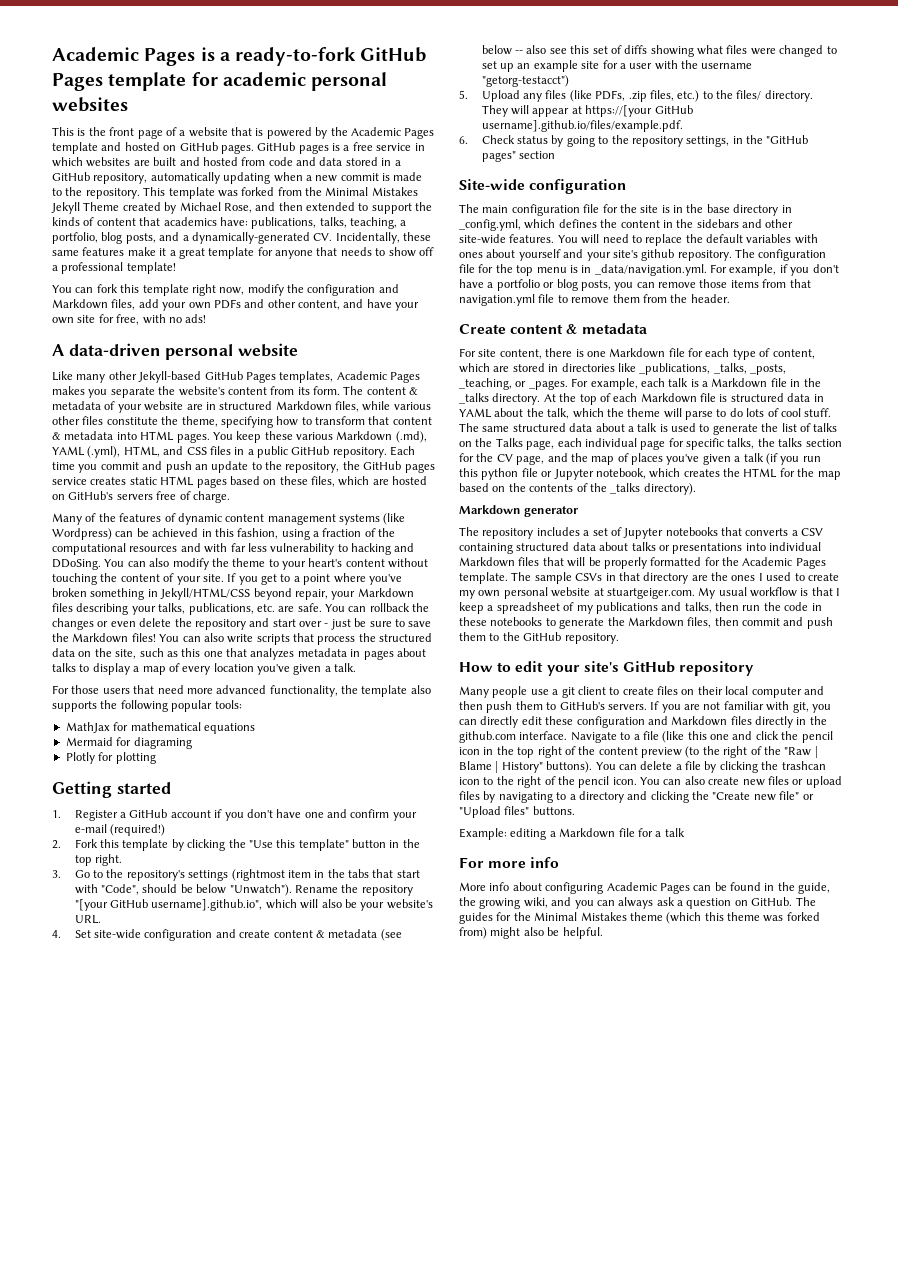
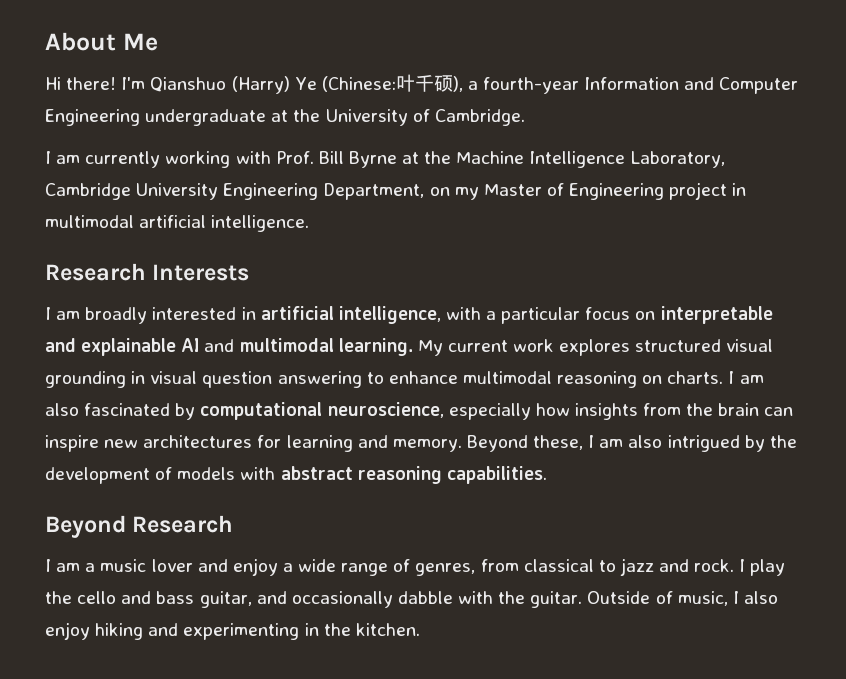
[52,47,427,66] [52,72,388,91] [52,97,128,112] [52,127,435,139] [52,142,425,154] [52,157,401,167] [52,172,423,184] [52,187,418,199] [51,202,433,214] [52,217,407,229] [52,232,431,244] [52,247,434,259] [52,262,176,274] [52,284,399,296] [52,299,420,311] [52,314,207,325] [52,343,299,360] [52,371,420,383] [52,386,419,398] [52,401,431,413] [52,416,432,428] [52,431,427,443] [52,446,416,458] [52,461,435,473] [52,476,428,488] [52,491,230,503] [52,513,406,525] [52,528,396,540] [52,543,415,555] [52,558,429,570] [52,573,402,585] [52,588,414,600] [52,603,430,615] [52,618,432,630] [52,633,433,645] [52,648,426,660] [52,663,357,675] [52,685,431,697] [52,700,242,712] [65,722,255,734] [65,737,192,749] [65,752,156,764] [52,781,171,798] [52,809,417,821] [74,824,166,836] [52,839,420,851] [74,854,123,866] [52,869,420,881] [74,884,413,896] [74,899,433,911] [74,915,101,924] [52,929,402,941] [481,45,837,57] [481,60,753,72] [481,75,569,87] [459,90,813,102] [481,105,693,117] [481,120,683,132] [459,135,809,147] [481,151,556,162] [459,179,627,194] [459,204,792,216] [459,219,794,231] [459,234,818,246] [459,249,827,261] [459,264,839,276] [459,279,811,291] [459,294,730,306] [459,323,647,334] [459,348,815,360] [459,363,786,375] [459,378,821,390] [459,393,824,405] [459,408,832,420] [459,423,838,435] [459,438,842,450] [459,453,821,465] [459,468,841,480] [459,483,696,495] [459,505,579,517] [459,527,824,539] [459,542,821,554] [459,557,826,569] [459,572,839,584] [459,587,841,599] [459,602,822,614] [459,617,833,629] [459,632,619,644] [459,661,755,676] [459,686,824,698] [459,701,831,713] [459,716,827,728] [459,731,833,743] [459,746,818,758] [459,761,826,773] [459,776,842,788] [459,791,814,803] [459,806,575,818] [459,828,685,840] [459,857,560,868] [459,882,831,894] [459,897,816,909] [459,912,820,924] [459,927,603,939] Academic Pages is a ready-to-fork GitHub Pages template for academic personal websites // This is the front page of a website that is powered by the Academic Pages template and hosted on GitHub pages. GitHub pages is a free service in which websites are built and hosted from code and data stored in a GitHub repository, automatically updating when a new commit is made to the repository. This template was forked from the Minimal Mistakes Jekyll Theme created by Michael Rose, and then extended to support the kinds of content that academics have: publications, talks, teaching, a portfolio, blog posts, and a dynamically-generated CV. Incidentally, these same features make it a great template for anyone that needs to show off a professional template! // You can fork this template right now, modify the configuration and Markdown files, add your own PDFs and other content, and have your own site for free, with no ads! // A data-driven personal website // Like many other Jekyll-based GitHub Pages templates, Academic Pages makes you separate the website's content from its form. The content & metadata of your website are in structured Markdown files, while various other files constitute the theme, specifying how to transform that content & metadata into HTML pages. You keep these various Markdown (.md), YAML (.yml), HTML, and CSS files in a public GitHub repository. Each time you commit and push an update to the repository, the GitHub pages service creates static HTML pages based on these files, which are hosted on GitHub's servers free of charge. // Many of the features of dynamic content management systems (like Wordpress) can be achieved in this fashion, using a fraction of the computational resources and with far less vulnerability to hacking and DDoSing. You can also modify the theme to your heart's content without touching the content of your site. If you get to a point where you've broken something in Jekyll/HTML/CSS beyond repair, your Markdown files describing your talks, publications, etc. are safe. You can rollback the changes or even delete the repository and start over - just be sure to save the Markdown files! You can also write scripts that process the structured data on the site, such as this one that analyzes metadata in pages about talks to display a map of every location you've given a talk. // For those users that need more advanced functionality, the template also supports the following popular tools: // MathJax for mathematical equations // Mermaid for diagraming // Plotly for plotting // Getting started // 1. Register a GitHub account if you don't have one and confirm your e-mail (required!) // 2. Fork this template by clicking the "Use this template" button in the top right. // 3. Go to the repository's settings (rightmost item in the tabs that start with "Code", should be below "Unwatch"). Rename the repository "[your GitHub username].github.io", which will also be your website's URL. // 4. Set site-wide configuration and create content & metadata (see below -- also see this set of diffs showing what files were changed to set up an example site for a user with the username "getorg-testacct") // 5. Upload any files (like PDFs, .zip files, etc.) to the files/ directory. They will appear at https://[your GitHub username].github.io/files/example.pdf. // 6. Check status by going to the repository settings, in the "GitHub pages" section // Site-wide configuration // The main configuration file for the site is in the base directory in _config.yml, which defines the content in the sidebars and other site-wide features. You will need to replace the default variables with ones about yourself and your site's github repository. The configuration file for the top menu is in _data/navigation.yml. For example, if you don't have a portfolio or blog posts, you can remove those items from that navigation.yml file to remove them from the header. // Create content & metadata // For site content, there is one Markdown file for each type of content, which are stored in directories like _publications, _talks, _posts, _teaching, or _pages. For example, each talk is a Markdown file in the _talks directory. At the top of each Markdown file is structured data in YAML about the talk, which the theme will parse to do lots of cool stuff. The same structured data about a talk is used to generate the list of talks on the Talks page, each individual page for specific talks, the talks section for the CV page, and the map of places you've given a talk (if you run this python file or Jupyter notebook, which creates the HTML for the map based on the contents of the _talks directory). // Markdown generator // The repository includes a set of Jupyter notebooks that converts a CSV containing structured data about talks or presentations into individual Markdown files that will be properly formatted for the Academic Pages template. The sample CSVs in that directory are the ones I used to create my own personal website at stuartgeiger.com. My usual workflow is that I keep a spreadsheet of my publications and talks, then run the code in these notebooks to generate the Markdown files, then commit and push them to the GitHub repository. // How to edit your site's GitHub repository // Many people use a git client to create files on their local computer and then push them to GitHub's servers. If you are not familiar with git, you can directly edit these configuration and Markdown files directly in the github.com interface. Navigate to a file (like this one and click the pencil icon in the top right of the content preview (to the right of the "Raw | Blame | History" buttons). You can delete a file by clicking the trashcan icon to the right of the pencil icon. You can also create new files or upload files by navigating to a directory and clicking the "Create new file" or "Upload files" buttons. // Example: editing a Markdown file for a talk // For more info // More info about configuring Academic Pages can be found in the guide, the growing wiki, and you can always ask a question on GitHub. The guides for the Minimal Mistakes theme (which this theme was forked from) might also be helpful. -> [45,32,158,51] [45,74,799,94] [45,109,525,126] [45,151,725,168] [45,182,747,200] [45,215,310,232] [45,263,250,281] [45,306,773,324] [45,338,774,356] [45,371,764,388] [45,402,794,420] [45,435,797,452] [45,466,547,484] [45,515,234,538] [45,558,786,576] [45,591,778,608] [45,622,420,640] About Me // Hi there! I'm Qianshuo (Harry) Ye (Chinese:叶千硕), a fourth-year Information and Computer Engineering undergraduate at the University of Cambridge. // I am currently working with Prof. Bill Byrne at the Machine Intelligence Laboratory, Cambridge University Engineering Department, on my Master of Engineering project in multimodal artificial intelligence. // Research Interests // I am broadly interested in artificial intelligence, with a particular focus on interpretable and explainable AI and multimodal learning. My current work explores structured visual grounding in visual question answering to enhance multimodal reasoning on charts. I am also fascinated by computational neuroscience, especially how insights from the brain can inspire new architectures for learning and memory. Beyond these, I am also intrigued by the development of models with abstract reasoning capabilities. // Beyond Research // I am a music lover and enjoy a wide range of genres, from classical to jazz and rock. I play the cello and bass guitar, and occasionally dabble with the guitar. Outside of music, I also enjoy hiking and experimenting in the kitchen.

